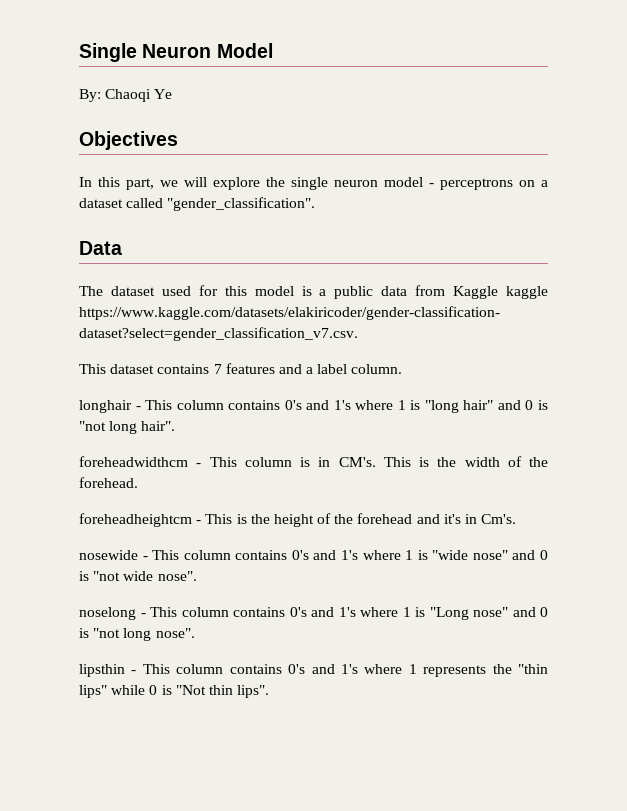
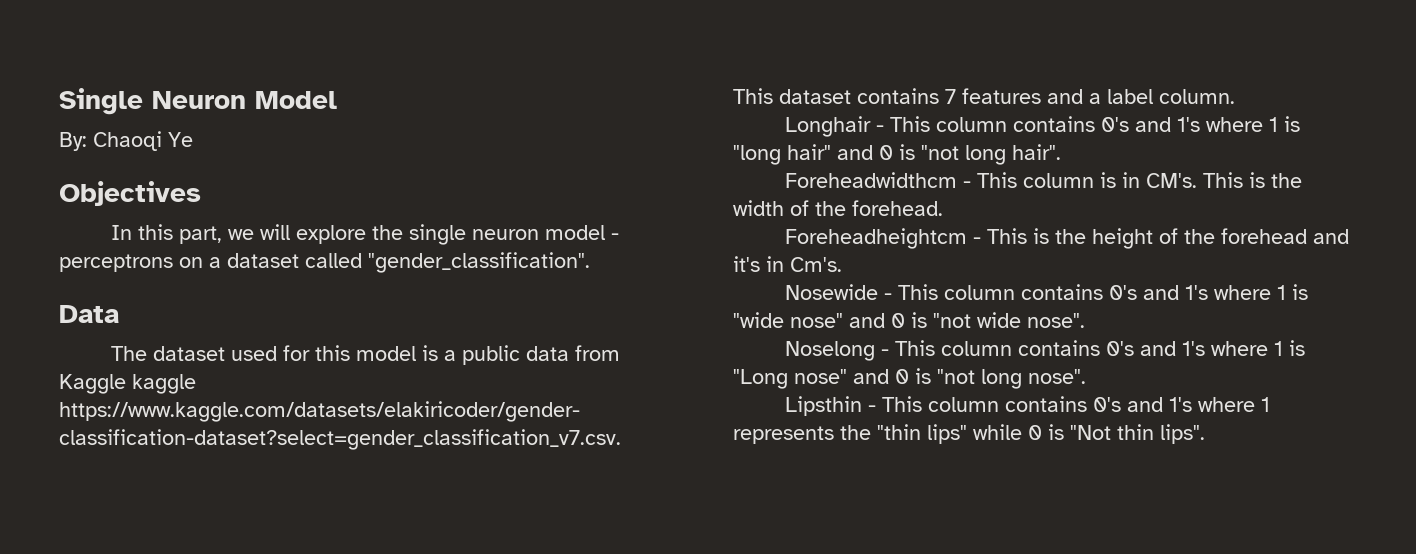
[79,400,132,413] longhair -> [784,116,871,137] Longhair
[79,456,188,467] foreheadwidthcm -> [784,172,957,188] Foreheadwidthcm
[79,513,192,527] foreheadheightcm -> [784,228,967,249] Foreheadheightcm
[79,550,138,560] nosewide -> [784,284,878,300] Nosewide
[79,607,136,620] noselong -> [784,341,875,361] Noselong
[79,664,125,677] lipsthin -> [784,396,862,416] Lipsthin

